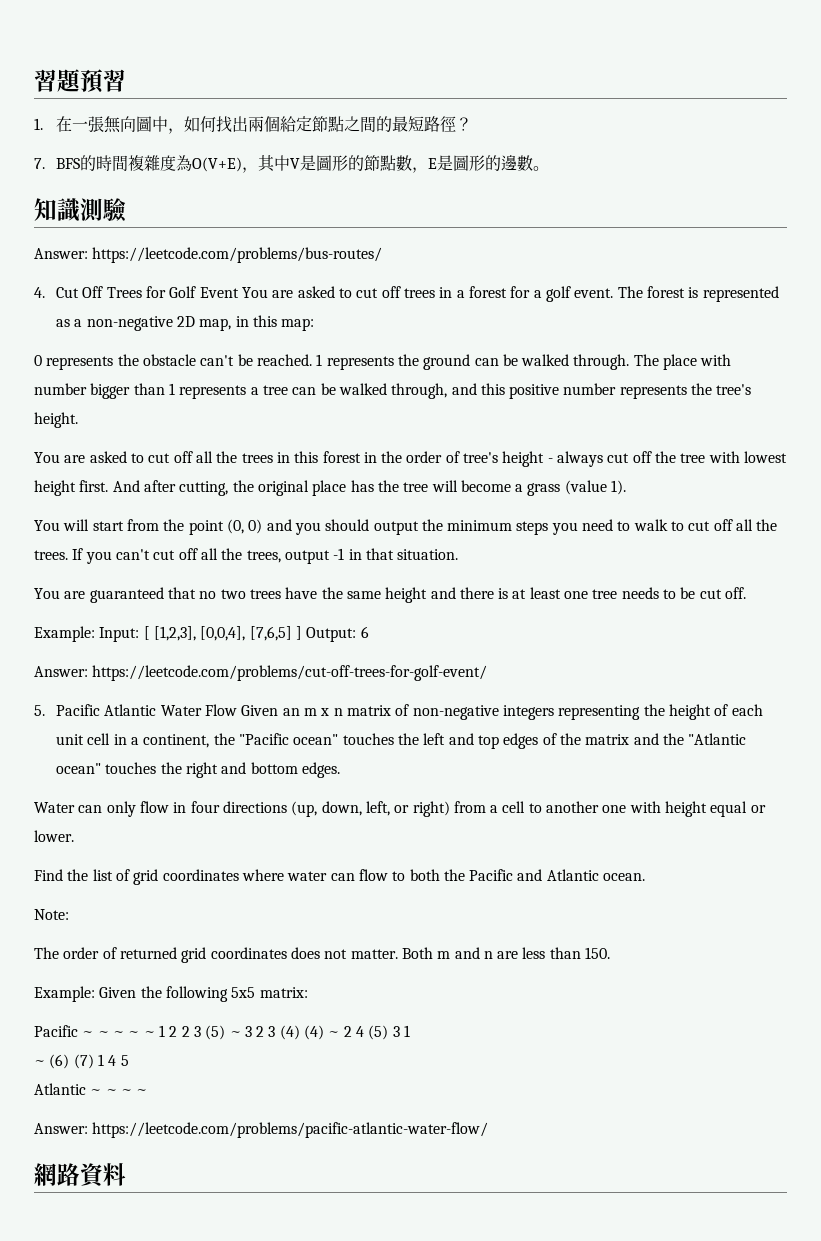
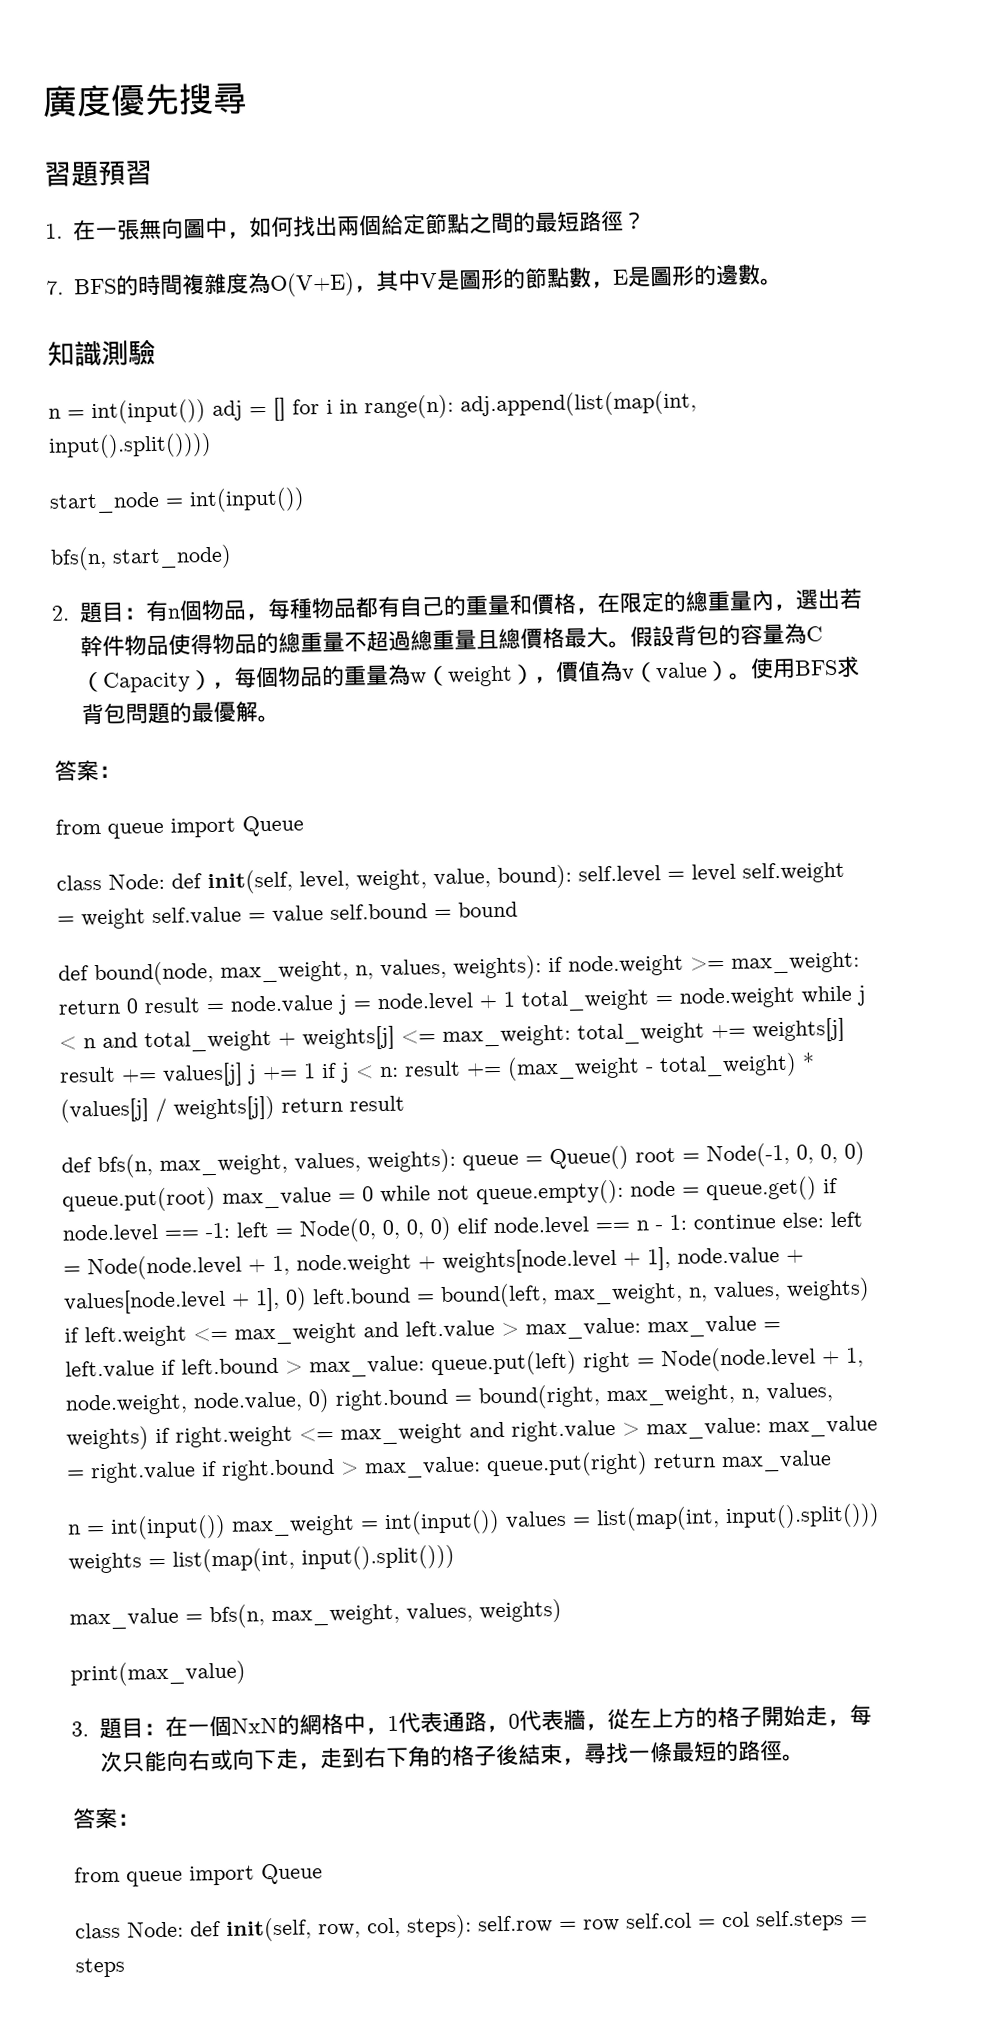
(34, 80) none -> [42,82,248,118] 廣度優先搜尋 //
[34,247,383,263] [34,286,779,302] [56,315,315,331] [34,354,732,370] [34,383,752,399] [34,412,78,428] [34,451,788,467] [34,480,627,496] [34,519,778,535] [34,548,459,564] [34,587,747,603] [34,626,369,642] [34,665,488,681] [34,704,763,720] [56,733,747,749] [56,762,341,778] [34,801,766,817] [34,830,74,842] [34,869,646,885] [34,909,69,920] [34,947,611,963] [34,986,308,1002] [34,1025,411,1040] [34,1054,129,1069] [34,1083,148,1095] [34,1122,489,1138] [34,1163,126,1188] Answer: https://leetcode.com/problems/bus-routes/ // 4. Cut Off Trees for Golf Event You are asked to cut off trees in a forest for a golf event. The forest is represented as a non-negative 2D map, in this map: // 0 represents the obstacle can't be reached. 1 represents the ground can be walked through. The place with number bigger than 1 represents a tree can be walked through, and this positive number represents the tree's height. // You are asked to cut off all the trees in this forest in the order of tree's height - always cut off the tree with lowest height first. And after cutting, the original place has the tree will become a grass (value 1). // You will start from the point (0, 0) and you should output the minimum steps you need to walk to cut off all the trees. If you can't cut off all the trees, output -1 in that situation. // You are guaranteed that no two trees have the same height and there is at least one tree needs to be cut off. // Example: Input: [ [1,2,3], [0,0,4], [7,6,5] ] Output: 6 // Answer: https://leetcode.com/problems/cut-off-trees-for-golf-event/ // 5. Pacific Atlantic Water Flow Given an m x n matrix of non-negative integers representing the height of each unit cell in a continent, the "Pacific ocean" touches the left and top edges of the matrix and the "Atlantic ocean" touches the right and bottom edges. // Water can only flow in four directions (up, down, left, or right) from a cell to another one with height equal or lower. // Find the list of grid coordinates where water can flow to both the Pacific and Atlantic ocean. // Note: // The order of returned grid coordinates does not matter. Both m and n are less than 150. // Example: Given the following 5x5 matrix: // Pacific ~ ~ ~ ~ ~ 1 2 2 3 (5) ~ 3 2 3 (4) (4) ~ 2 4 (5) 3 1 // ~ (6) (7) 1 4 5 // Atlantic ~ ~ ~ ~ // Answer: https://leetcode.com/problems/pacific-atlantic-water-flow/ // 網路資料 -> [48,390,697,425] [48,432,212,459] [49,487,305,514] [50,544,232,571] [51,588,862,624] [79,623,823,658] [80,656,860,693] [80,701,280,725] [54,759,121,782] [55,815,304,839] [56,861,845,895] [57,901,518,930] [58,951,860,987] [58,985,866,1015] [59,1017,845,1053] [59,1052,815,1087] [60,1095,405,1123] [61,1141,865,1179] [62,1176,838,1213] [62,1211,863,1243] [63,1246,804,1281] [63,1277,870,1315] [64,1315,781,1348] [65,1346,864,1379] [65,1382,833,1416] [66,1415,878,1451] [67,1450,832,1484] [68,1503,880,1540] [68,1544,455,1574] [69,1598,562,1630] [70,1660,246,1687] [71,1704,872,1740] [99,1740,805,1773] [73,1807,140,1830] [74,1863,323,1887] [75,1910,868,1942] [75,1957,125,1978] n = int(input()) adj = [] for i in range(n): adj.append(list(map(int, input().split()))) // start_node = int(input()) // bfs(n, start_node) // 2.題目：有n個物品，每種物品都有自己的重量和價格，在限定的總重量內，選出若幹件物品使得物品的總重量不超過總重量且總價格最大。假設背包的容量為C（Capacity），每個物品的重量為w（weight），價值為v（value）。使用BFS求背包問題的最優解。 // 答案： // from queue import Queue // class Node: def init(self, level, weight, value, bound): self.level = level self.weight = weight self.value = value self.bound = bound // def bound(node, max_weight, n, values, weights): if node.weight >= max_weight: return 0 result = node.value j = node.level + 1 total_weight = node.weight while j < n and total_weight + weights[j] <= max_weight: total_weight += weights[j] result += values[j] j += 1 if j < n: result += (max_weight - total_weight) * (values[j] / weights[j]) return result // def bfs(n, max_weight, values, weights): queue = Queue() root = Node(-1, 0, 0, 0) queue.put(root) max_value = 0 while not queue.empty(): node = queue.get() if node.level == -1: left = Node(0, 0, 0, 0) elif node.level == n - 1: continue else: left = Node(node.level + 1, node.weight + weights[node.level + 1], node.value + values[node.level + 1], 0) left.bound = bound(left, max_weight, n, values, weights) if left.weight <= max_weight and left.value > max_value: max_value = left.value if left.bound > max_value: queue.put(left) right = Node(node.level + 1, node.weight, node.value, 0) right.bound = bound(right, max_weight, n, values, weights) if right.weight <= max_weight and right.value > max_value: max_value = right.value if right.bound > max_value: queue.put(right) return max_value // n = int(input()) max_weight = int(input()) values = list(map(int, input().split())) weights = list(map(int, input().split())) // max_value = bfs(n, max_weight, values, weights) // print(max_value) // 3.題目：在一個NxN的網格中，1代表通路，0代表牆，從左上方的格子開始走，每次只能向右或向下走，走到右下角的格子後結束，尋找一條最短的路徑。 // 答案： // from queue import Queue // class Node: def init(self, row, col, steps): self.row = row self.col = col self.steps = steps

